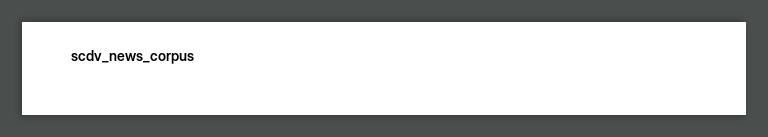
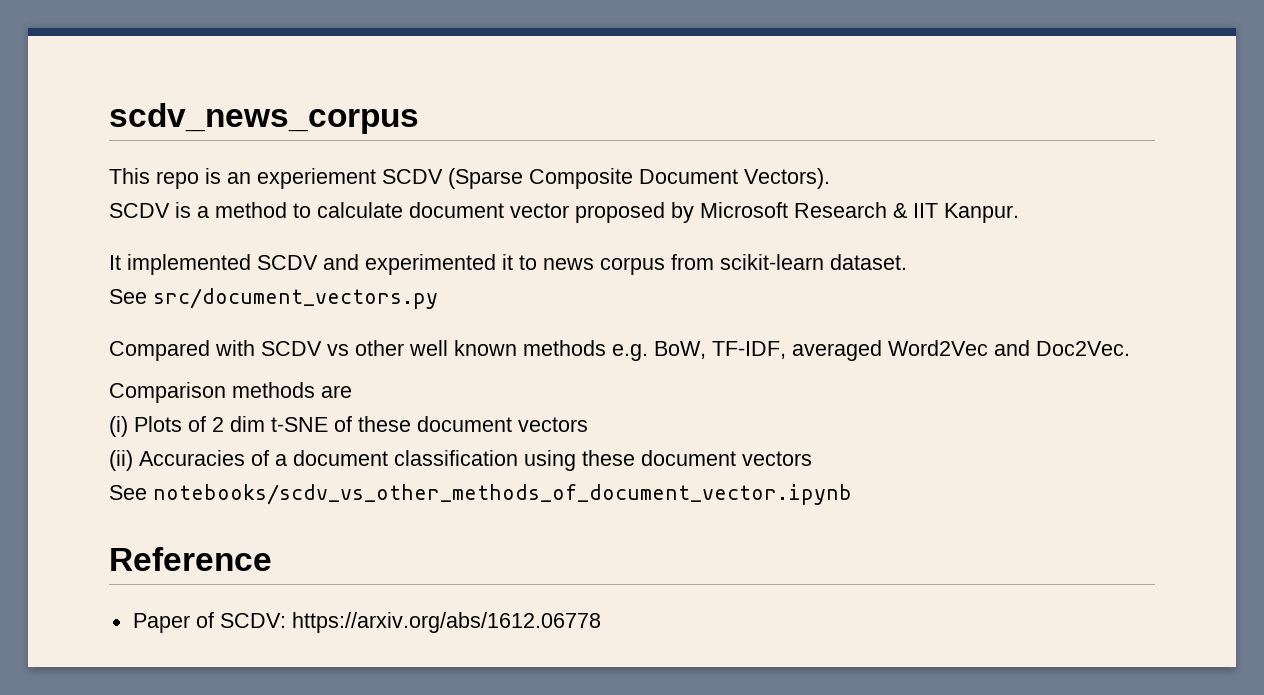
(194, 57) none -> [109,168,830,189] [109,202,1019,223] [109,254,907,275] [109,288,438,309] [109,340,1130,361] [109,382,352,403] [109,416,588,437] [109,450,812,471] [109,484,852,505] [109,547,272,571] [132,612,601,633] // This repo is an experiement SCDV (Sparse Composite Document Vectors). // SCDV is a method to calculate document vector proposed by Microsoft Research & IIT Kanpur. // It implemented SCDV and experimented it to news corpus from scikit-learn dataset. // See src/document_vectors.py // Compared with SCDV vs other well known methods e.g. BoW, TF-IDF, averaged Word2Vec and Doc2Vec. // Comparison methods are // (i) Plots of 2 dim t-SNE of these document vectors // (ii) Accuracies of a document classification using these document vectors // See notebooks/scdv_vs_other_methods_of_document_vector.ipynb // Reference // Paper of SCDV: https://arxiv.org/abs/1612.06778

